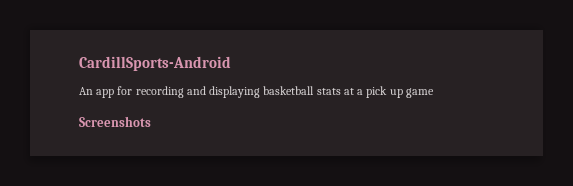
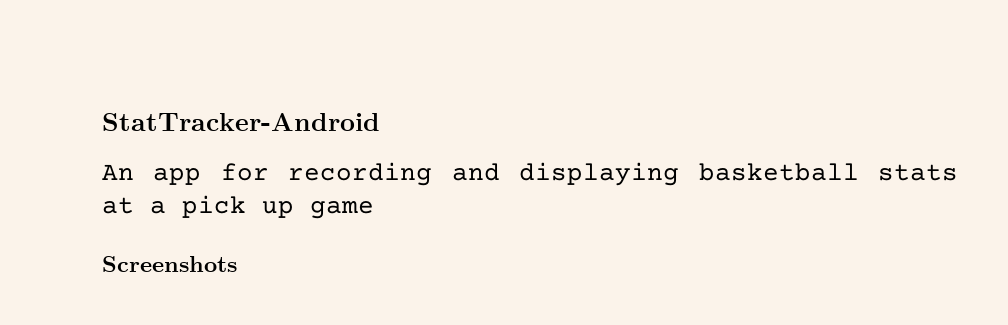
[79,56,231,71] CardillSports-Android -> [102,113,380,131] StatTracker-Android

